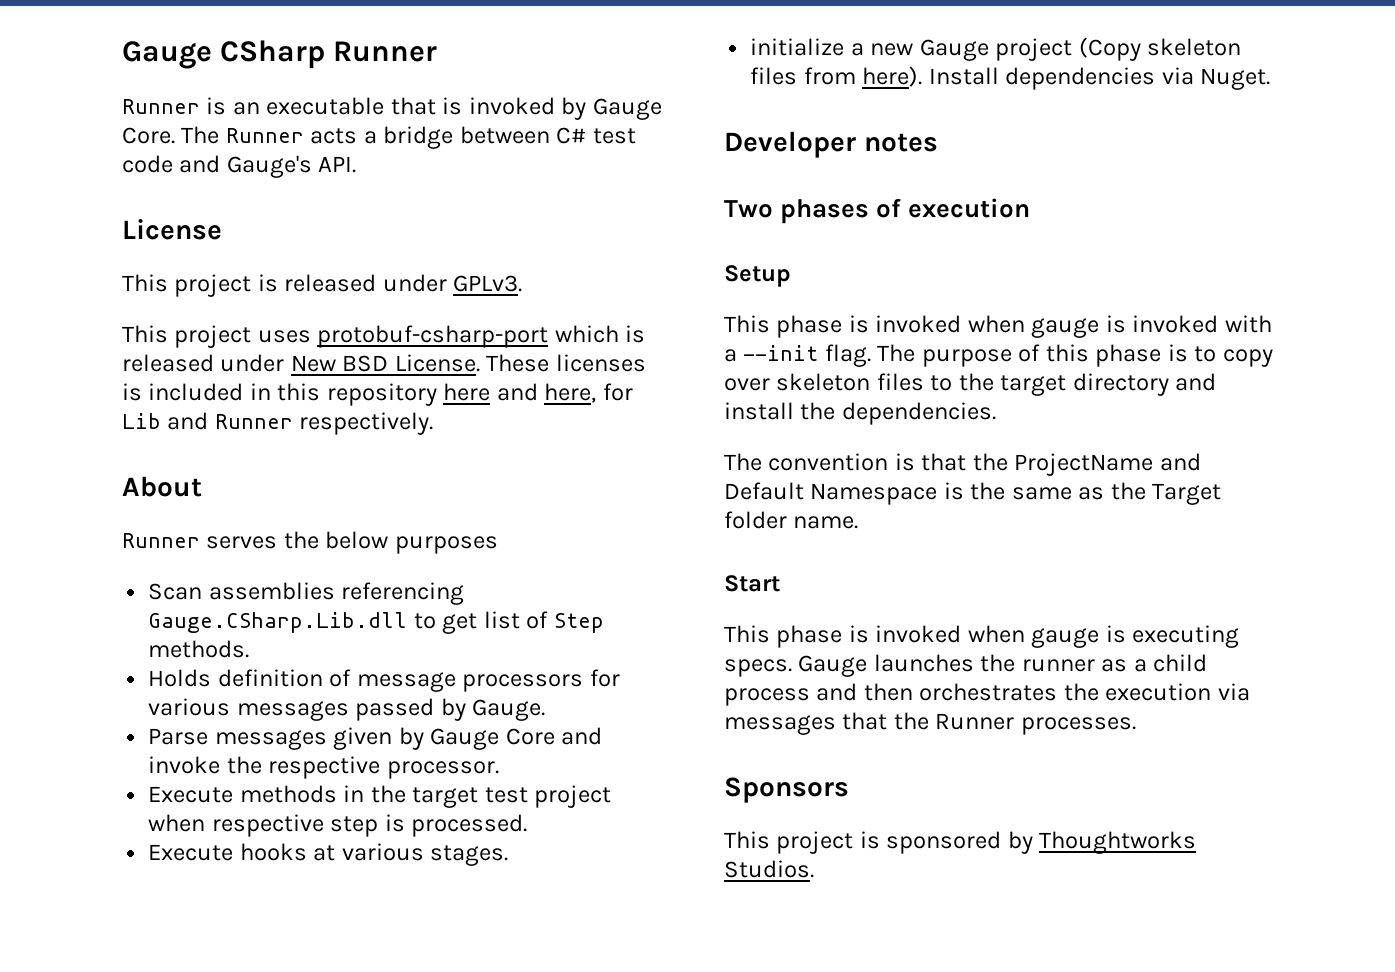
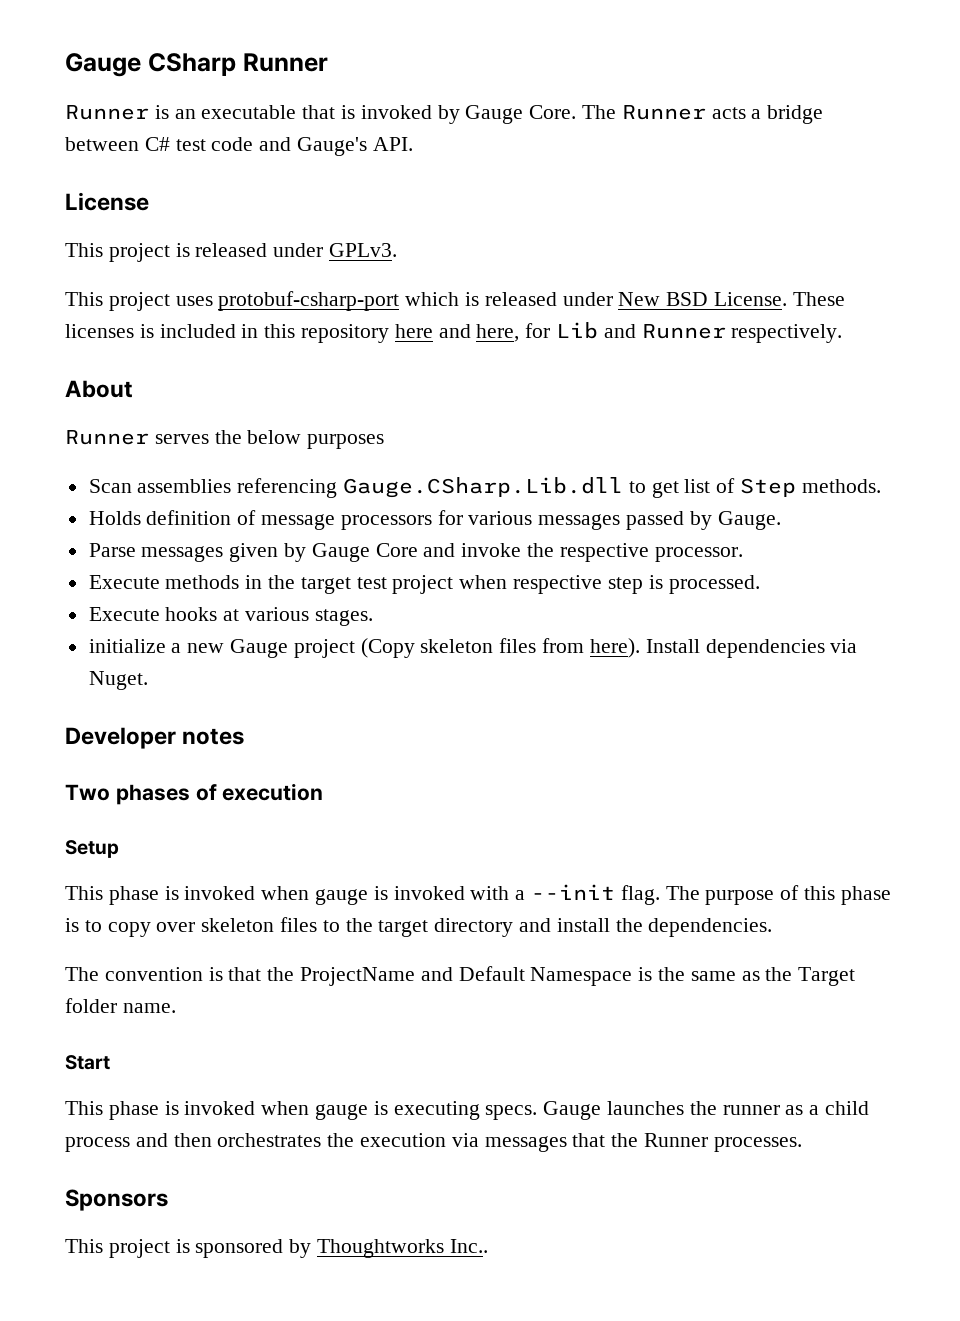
[724,860,814,878] Studios. -> [449,1239,488,1253] Inc..

